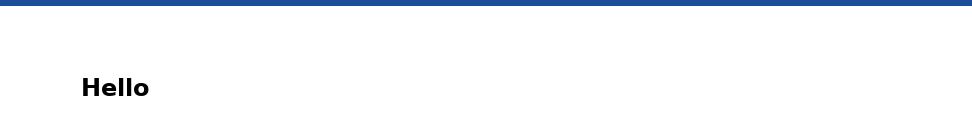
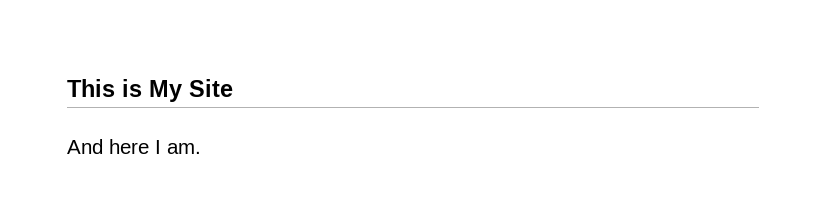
[81,78,149,96] Hello -> [67,79,233,102] [67,139,201,154] This is My Site // And here I am.

